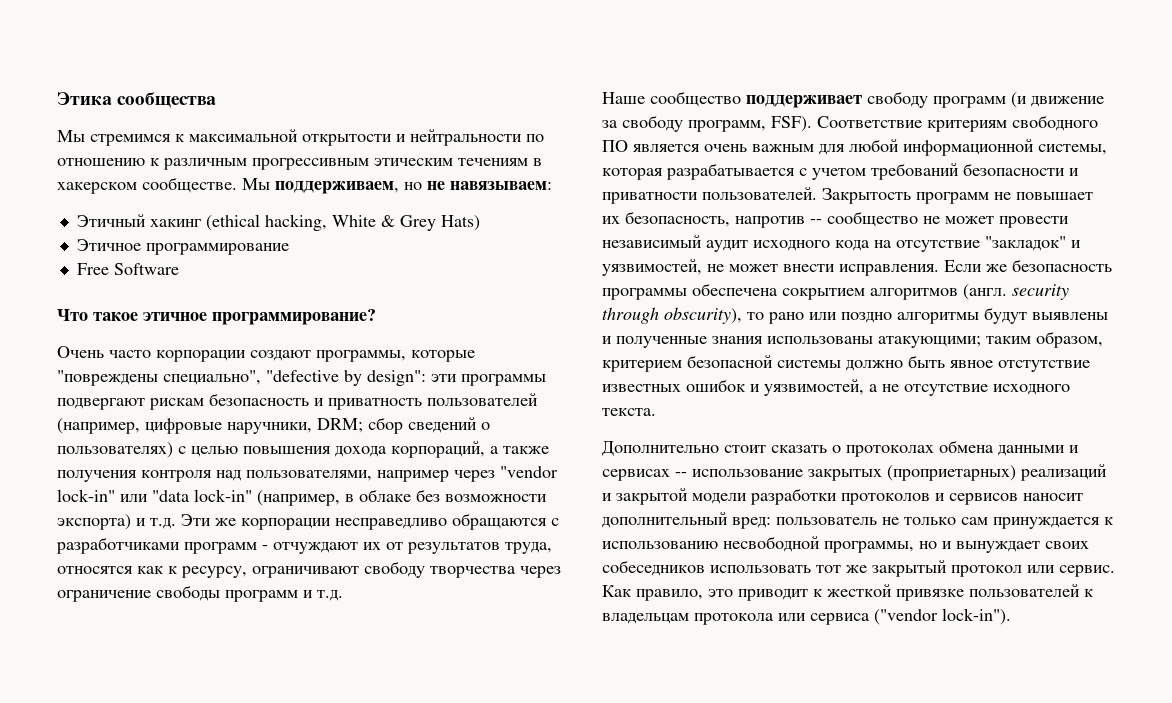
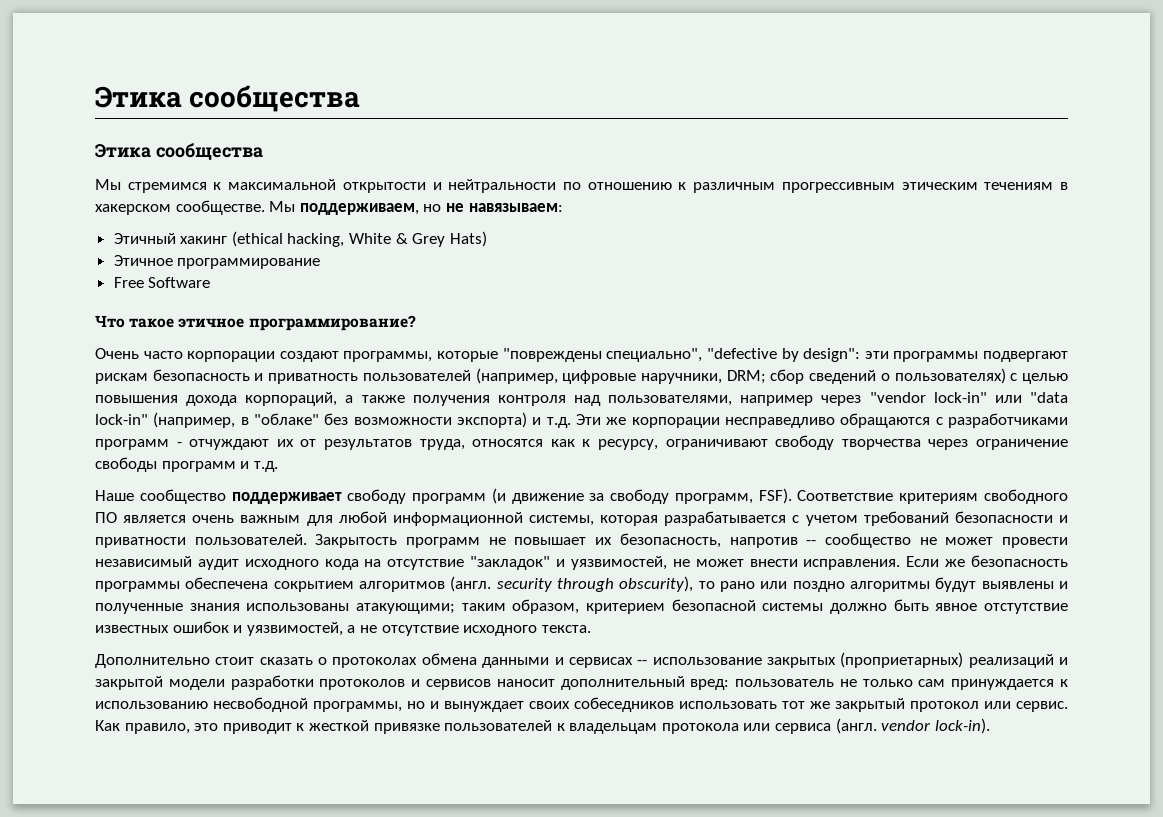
[57,92,217,108] Этика сообщества -> [95,85,360,112] [95,143,263,160] Этика сообщества // Этика сообщества
[359,489,411,502] облаке -> [254,413,319,425] "облаке"
[874,608,1011,625] ("vendor lock-in"). -> [835,718,990,734] (англ. vendor lock-in).

